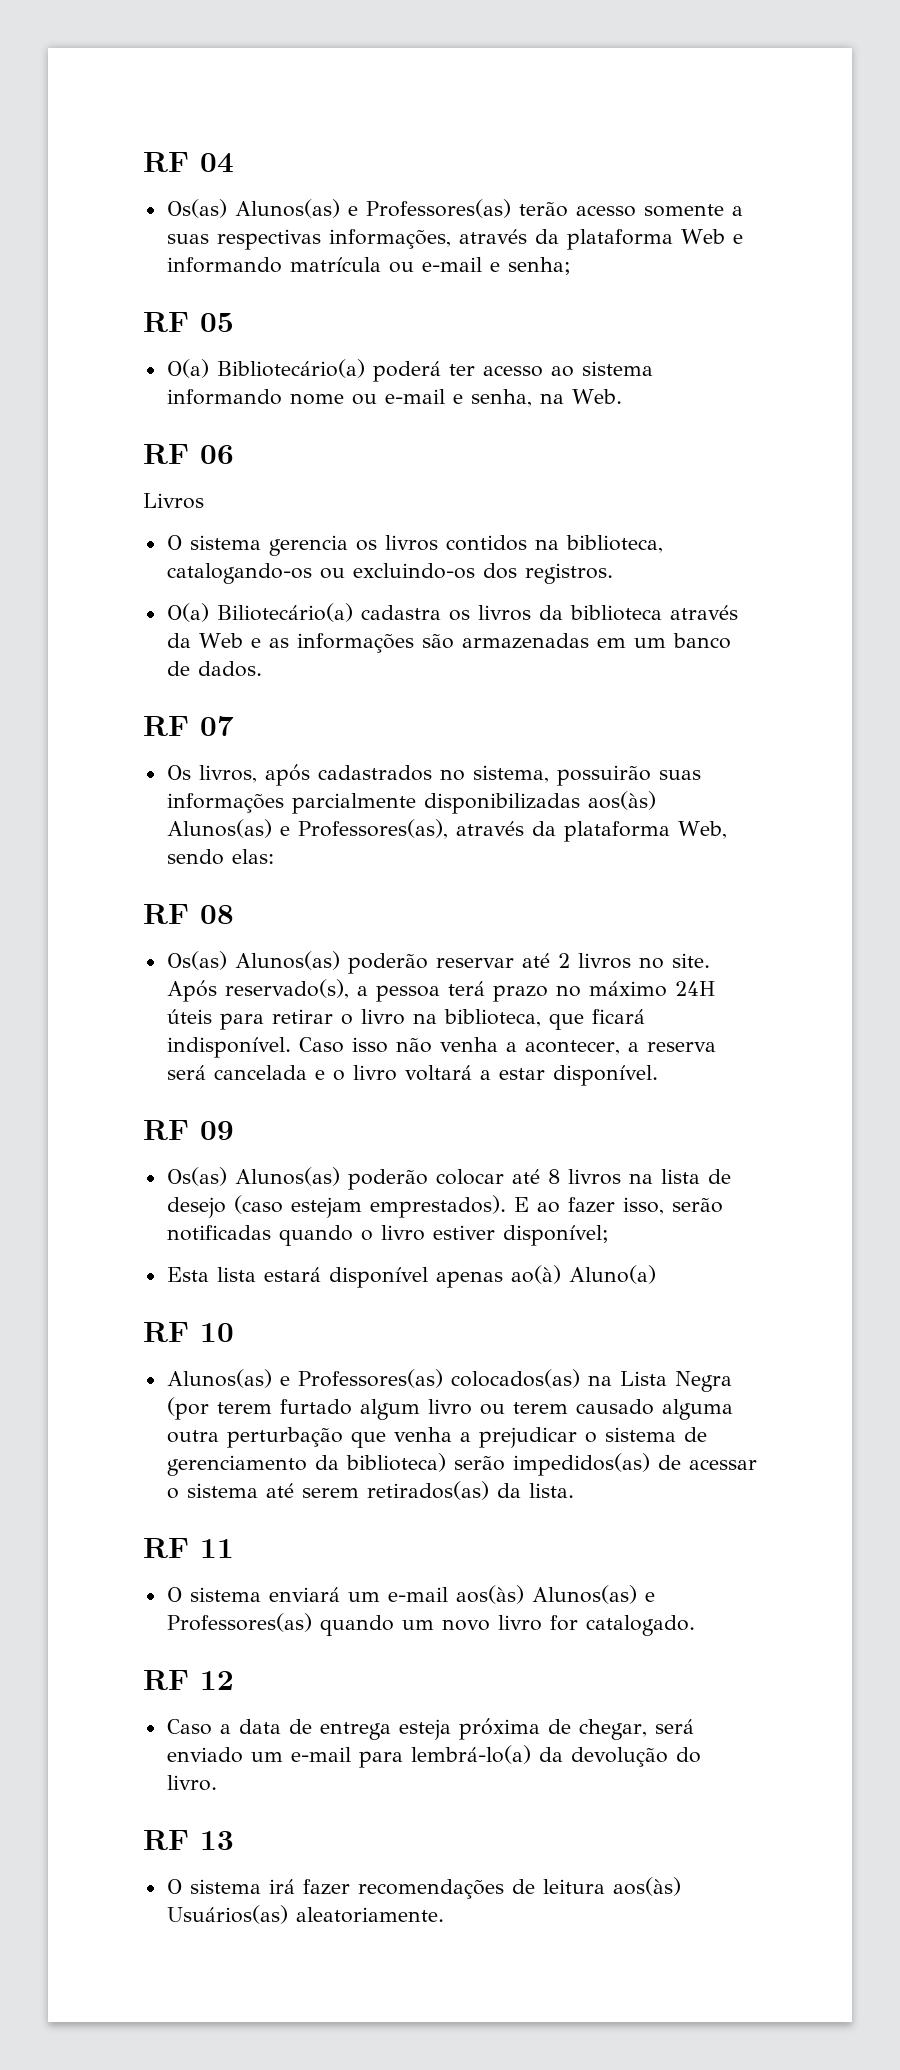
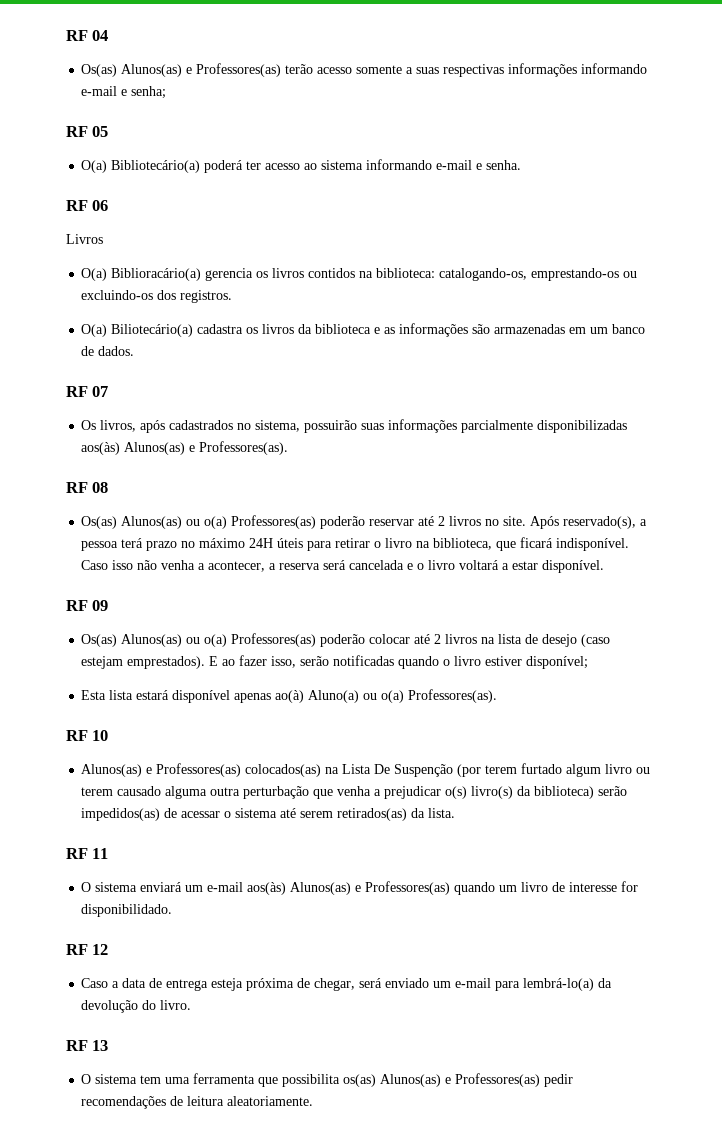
[328,229,743,250] [166,257,414,273] informações, através da plataforma Web e informando matrícula ou -> [508,63,648,77] informações informando
[289,389,622,407] nome ou e-mail e senha, na Web. -> [436,160,522,170] e-mail e senha.
[166,535,261,550] O sistema -> [81,268,202,281] O(a) Biblioracário(a)
[565,535,663,553] [166,563,312,584] biblioteca, catalogando-os -> [376,268,620,281] biblioteca: catalogando-os, emprestando-os
[669,605,738,620] [166,633,243,648] através da Web -> (372, 329) none
[297,819,727,842] [166,849,274,865] Professores(as), através da plataforma Web, sendo elas: -> [199,441,289,455] Professores(as).
(340, 960) none -> [186,515,317,529] ou o(a) Professores(as)
(340, 1176) none -> [186,633,317,647] ou o(a) Professores(as)
[547,1169,560,1184] 8 -> [434,634,442,644] 2
(656, 1274) none -> [363,689,498,703] ou o(a) Professores(as).
[674,1371,732,1392] Negra -> [374,764,454,777] De Suspenção
[584,1427,707,1443] [166,1455,307,1476] o sistema de gerenciamento -> [445,786,514,799] o(s) livro(s)
[441,1615,695,1636] novo livro for catalogado. -> [521,881,639,892] [81,904,173,917] livro de interesse for disponibilidado.
[268,1879,350,1895] irá fazer -> [140,1073,574,1087] tem uma ferramenta que possibilita os(as) Alunos(as) e Professores(as) pedir
[612,1877,681,1896] [166,1905,288,1924] aos(às) Usuários(as) -> (225, 1101) none

